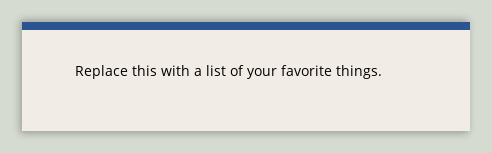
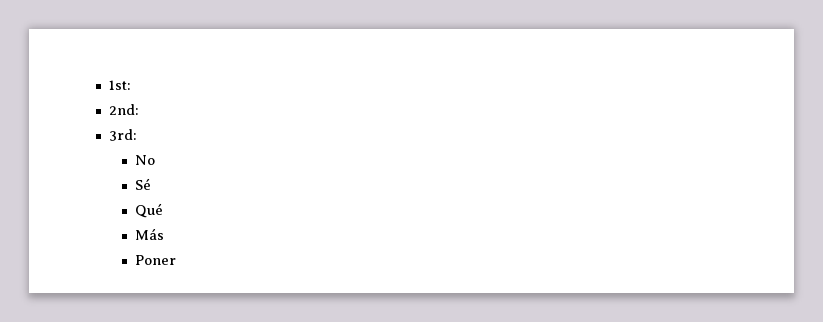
[75,65,382,79] Replace this with a list of your favorite things. -> [108,80,131,90] [108,104,139,115] [108,129,137,141] [135,155,156,165] [135,178,152,190] [135,203,164,218] [135,228,165,240] [135,255,177,265] 1st: // 2nd: // 3rd: // No // Sé // Qué // Más // Poner

